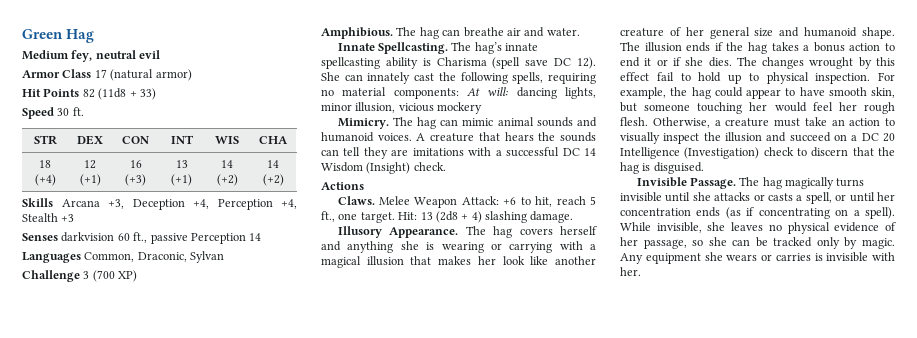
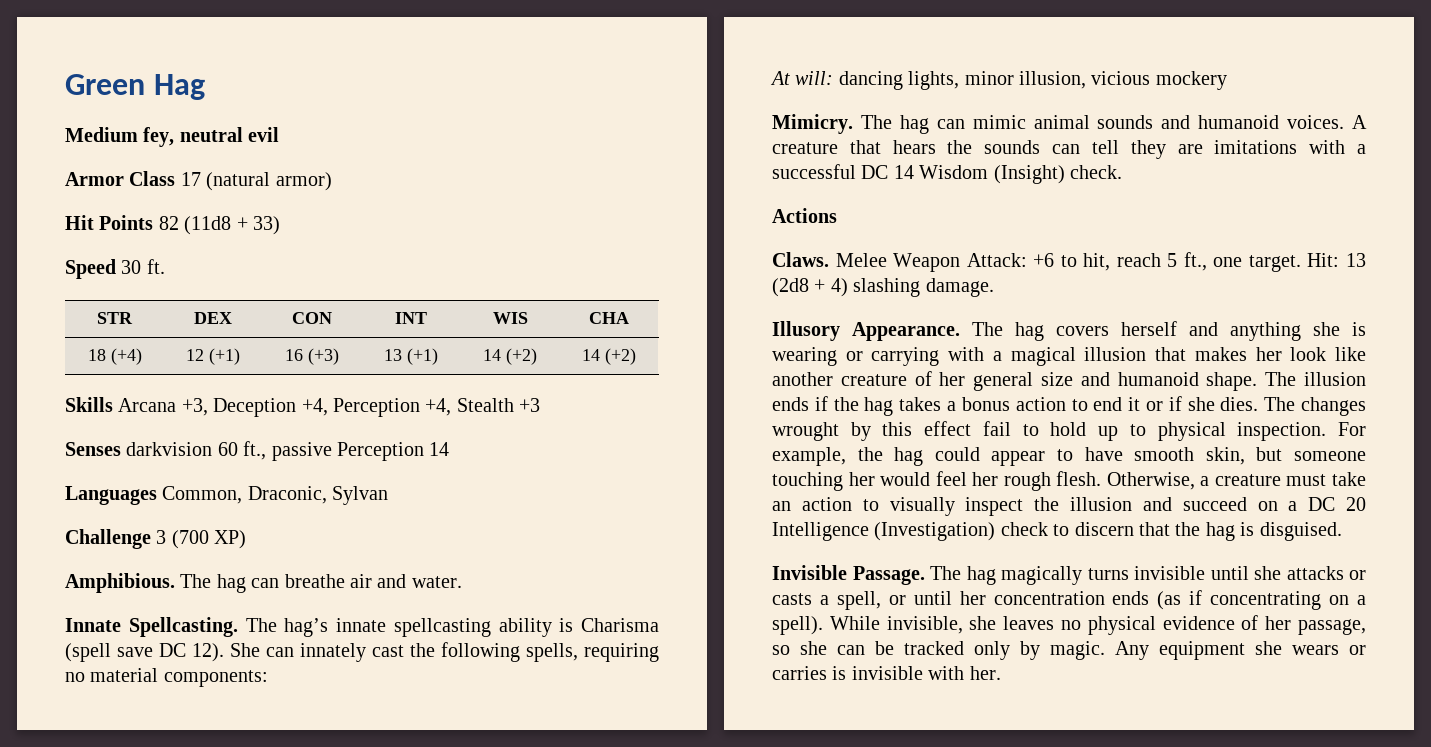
(459, 93) none -> (268, 678) //

